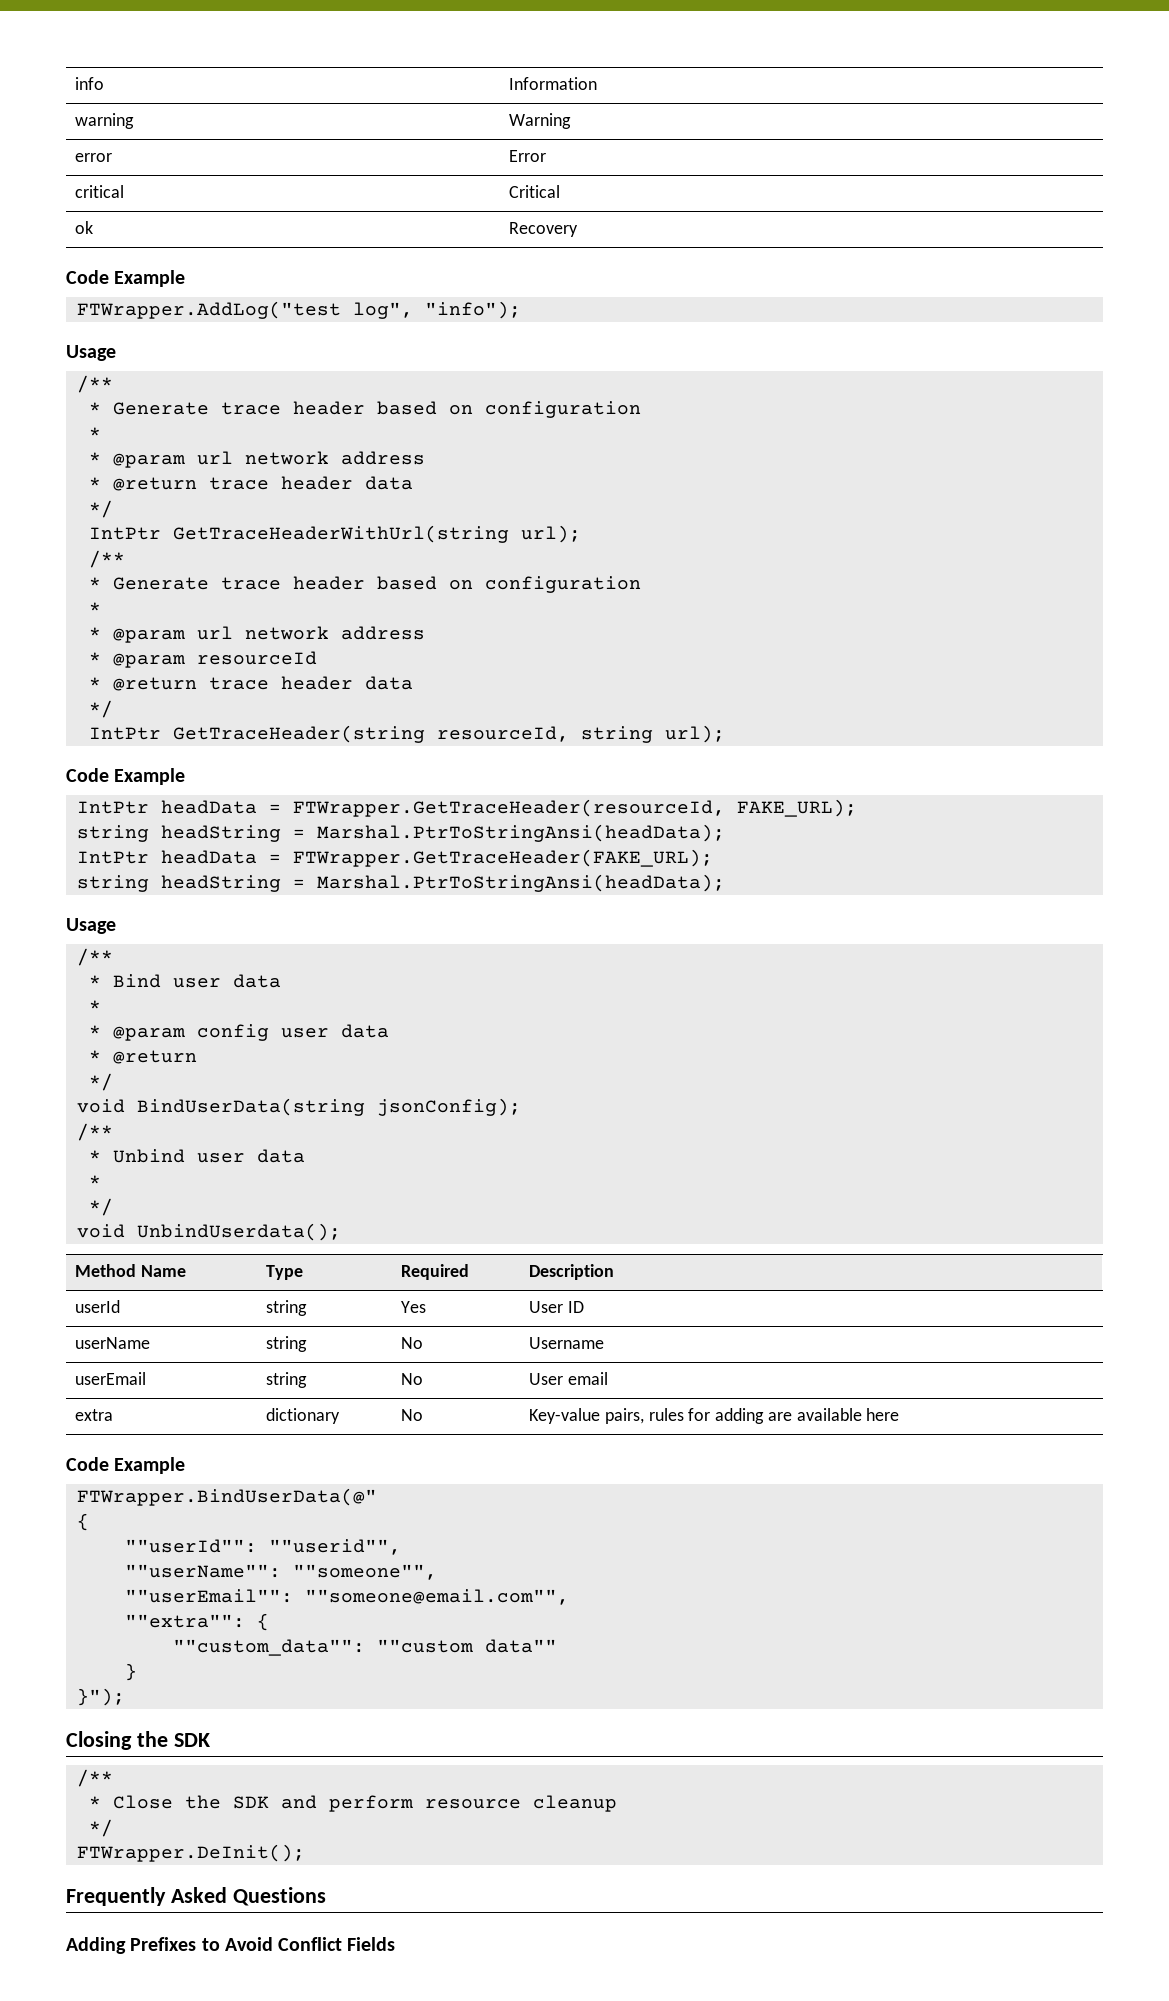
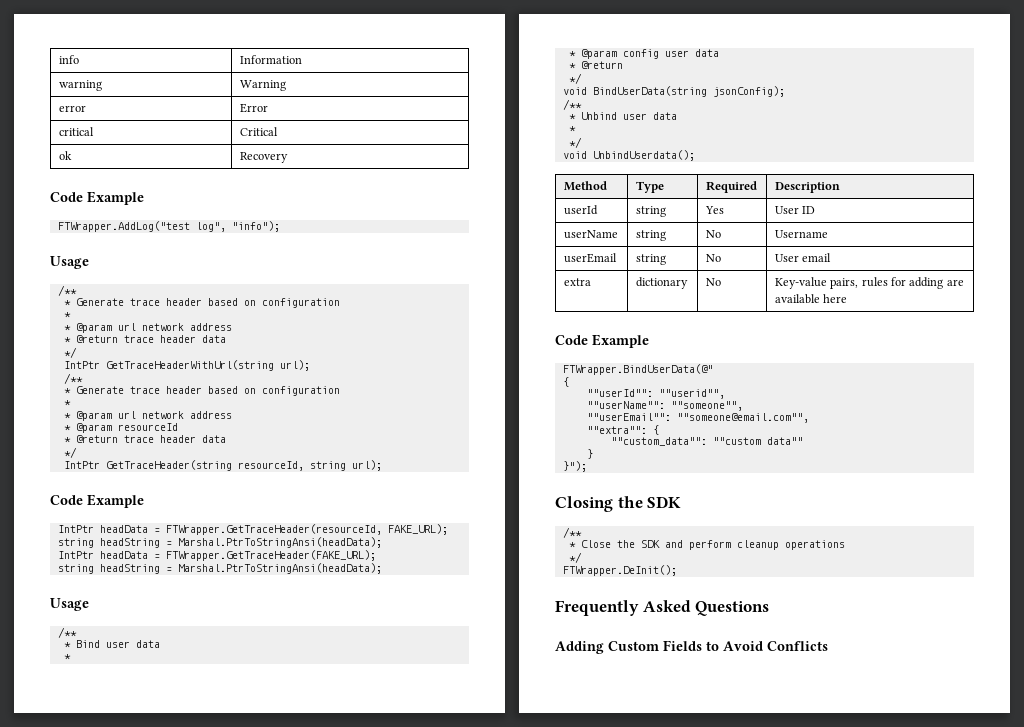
[140,1265,186,1277] Name -> (607, 186) none
[424,1799,521,1809] resource -> (731, 545) none
(617, 1803) none -> [784,540,845,550] operations
[130,1937,396,1951] Prefixes to Avoid Conflict Fields -> [608,640,828,651] Custom Fields to Avoid Conflicts

